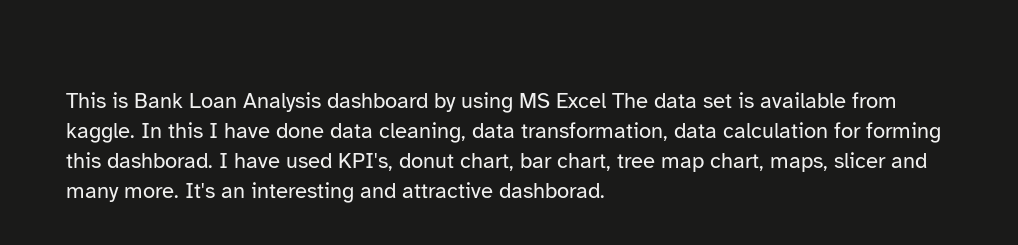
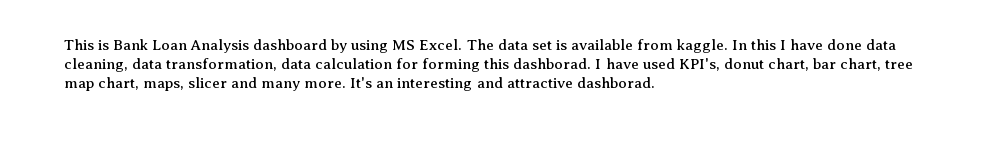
[556,93,606,108] Excel -> [419,39,463,50] Excel.

